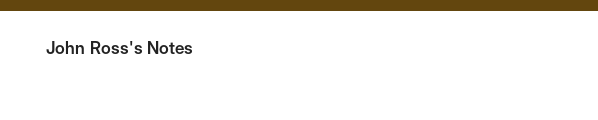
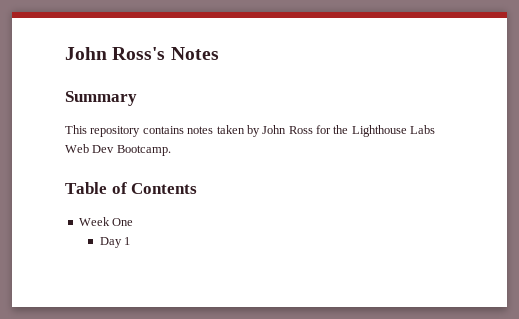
(194, 47) none -> [65,91,137,106] [65,125,436,137] [65,144,171,156] [65,182,198,194] [78,217,134,226] [99,237,130,248] // Summary // This repository contains notes taken by John Ross for the Lighthouse Labs Web Dev Bootcamp. // Table of Contents // Week One // Day 1

